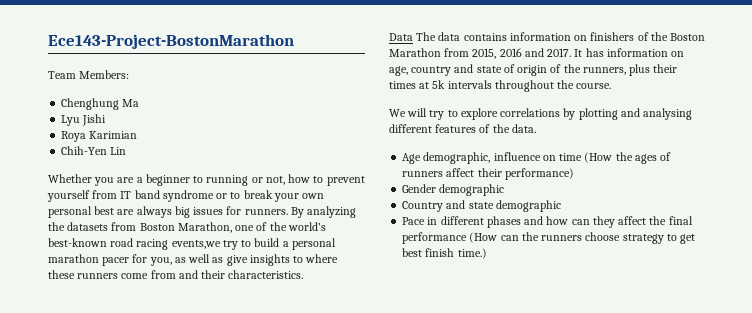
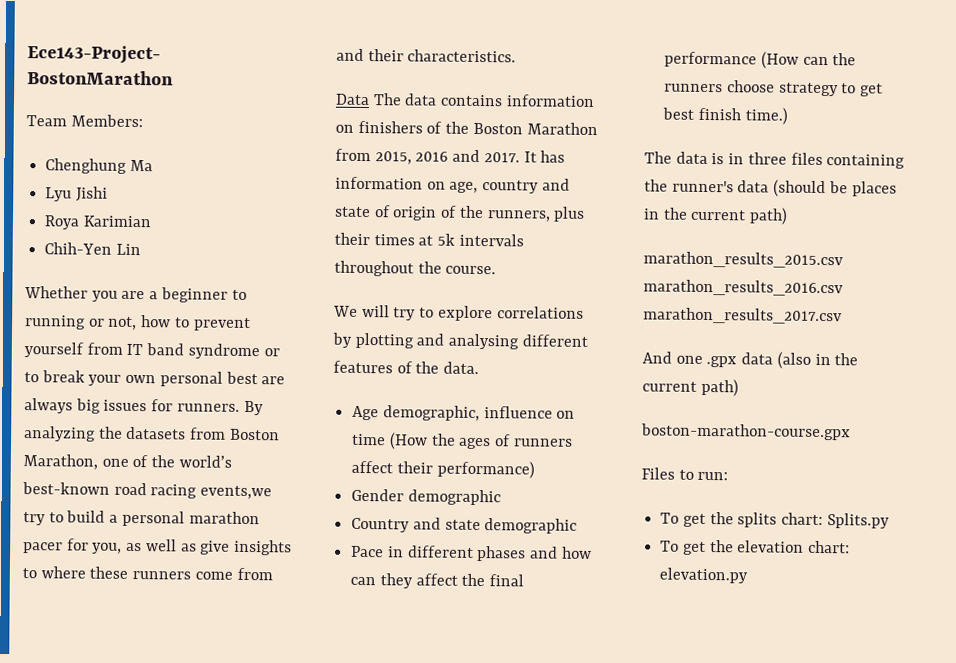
(487, 253) none -> [644,151,906,169] [644,179,897,198] [643,207,789,225] [643,251,843,269] [643,279,843,297] [643,307,842,325] [642,351,859,369] [642,378,739,397] [641,423,851,441] [641,467,729,481] [660,512,890,529] [660,540,851,555] [659,567,749,584] // The data is in three files containing the runner's data (should be places in the current path) // marathon_results_2015.csv marathon_results_2016.csv marathon_results_2017.csv // And one .gpx data (also in the current path) // boston-marathon-course.gpx // Files to run: // To get the splits chart: Splits.py // To get the elevation chart: elevation.py

